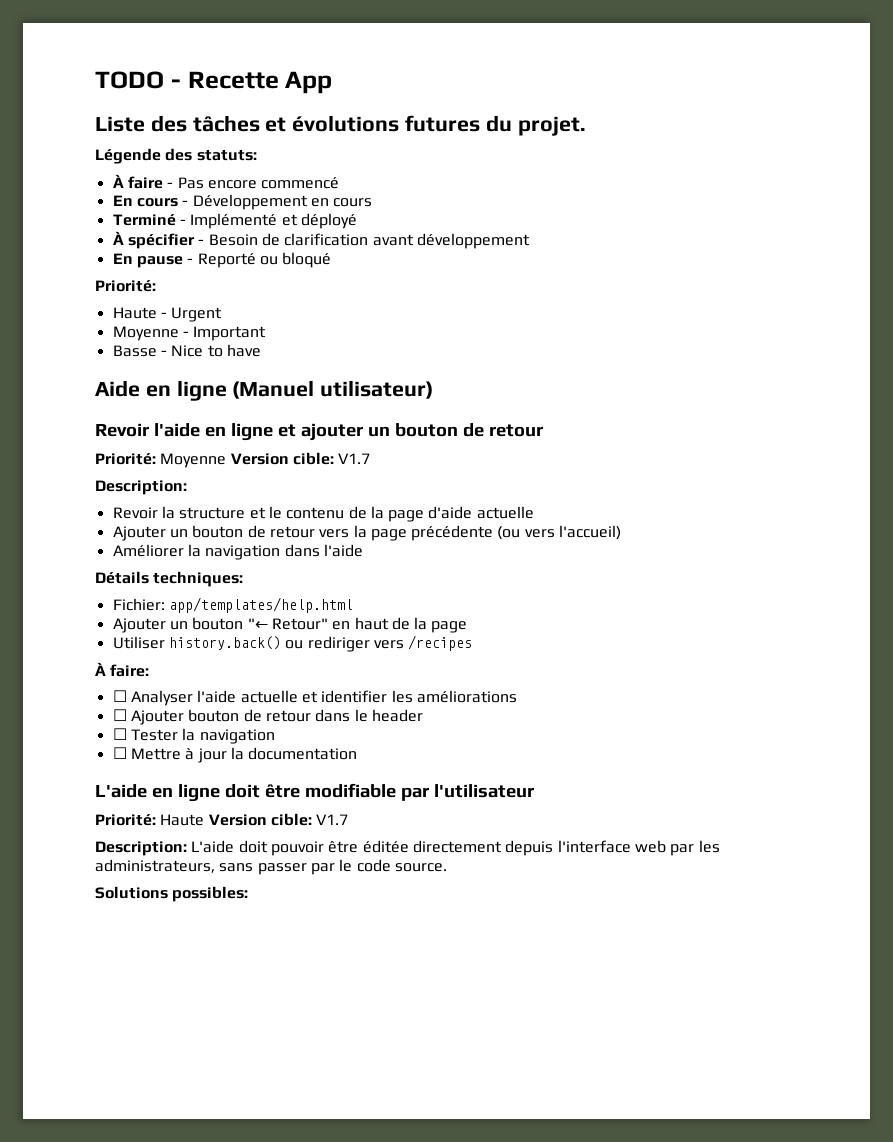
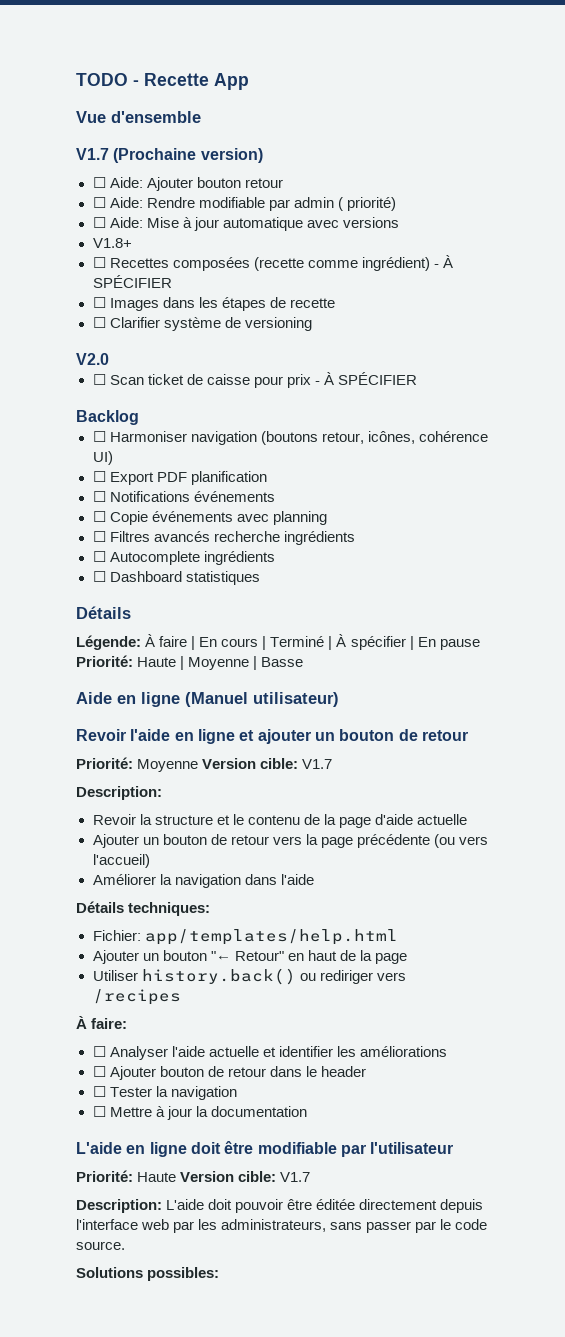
[95,115,586,136] [95,148,257,164] [112,174,340,189] [112,194,373,210] [112,213,357,229] [112,231,530,249] [112,252,332,268] [95,280,156,292] [112,307,223,322] [112,326,267,341] [112,344,261,357] Liste des tâches et évolutions futures du projet. // Légende des statuts: // À faire - Pas encore commencé // En cours - Développement en cours // Terminé - Implémenté et déployé // À spécifier - Besoin de clarification avant développement // En pause - Reporté ou bloqué // Priorité: // Haute - Urgent // Moyenne - Important // Basse - Nice to have -> [76,111,201,123] [76,148,263,163] [92,177,283,191] [92,197,396,211] [92,217,399,231] [92,238,132,248] [92,255,453,271] [92,275,172,288] [92,297,335,311] [92,317,312,331] [76,353,109,365] [92,372,417,388] [76,410,139,425] [92,431,488,445] [92,451,113,465] [92,471,267,485] [92,491,275,502] [92,511,327,525] [92,531,355,545] [92,551,275,565] [92,571,260,585] [76,606,131,619] [76,634,480,650] [76,655,304,670] Vue d'ensemble // V1.7 (Prochaine version) // ☐ Aide: Ajouter bouton retour // ☐ Aide: Rendre modifiable par admin ( priorité) // ☐ Aide: Mise à jour automatique avec versions // V1.8+ // ☐ Recettes composées (recette comme ingrédient) - À SPÉCIFIER // ☐ Images dans les étapes de recette // ☐ Clarifier système de versioning // V2.0 // ☐ Scan ticket de caisse pour prix - À SPÉCIFIER // Backlog // ☐ Harmoniser navigation (boutons retour, icônes, cohérence UI) // ☐ Export PDF planification // ☐ Notifications événements // ☐ Copie événements avec planning // ☐ Filtres avancés recherche ingrédients // ☐ Autocomplete ingrédients // ☐ Dashboard statistiques // Détails // Légende: À faire | En cours | Terminé | À spécifier | En pause Priorité: Haute | Moyenne | Basse

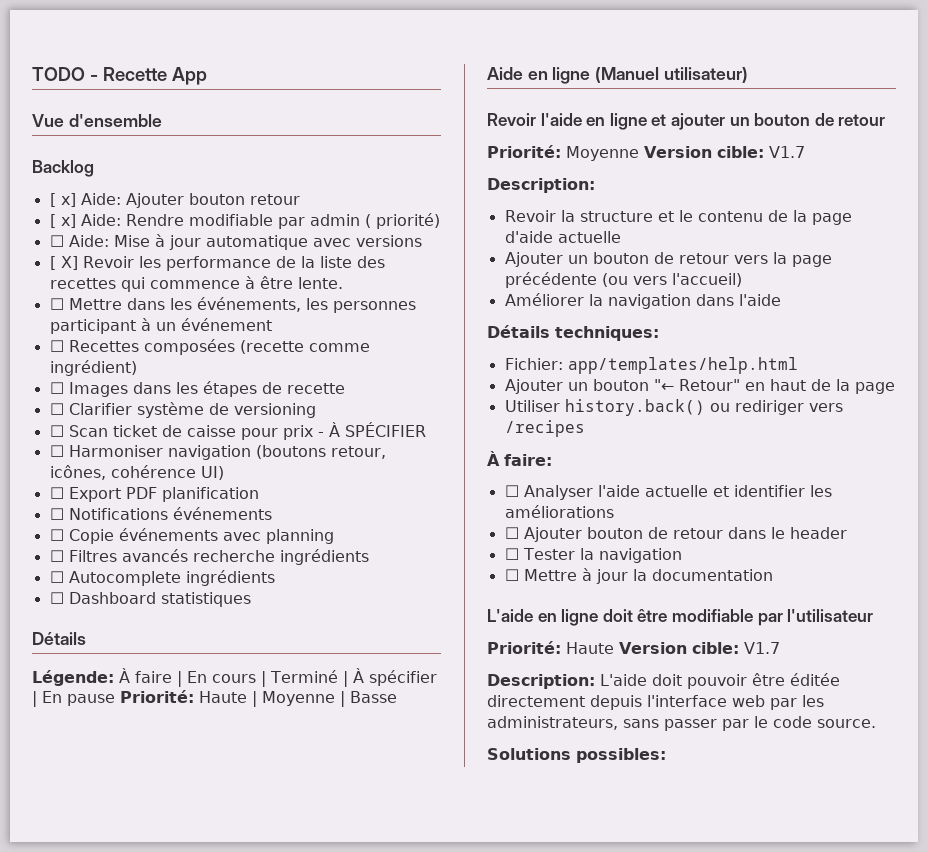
[76,148,263,163] [92,177,106,188] V1.7 (Prochaine version) // ☐ -> [32,160,94,177] [49,193,76,207] Backlog // [ x]
[92,197,106,208] ☐ -> [49,214,76,228] [ x]
[92,238,132,248] V1.8+ -> [49,256,385,271] [49,276,343,292] [49,297,416,313] [49,318,272,334] [ X] Revoir les performance de la liste des recettes qui commence à être lente. // ☐ Mettre dans les événements, les personnes participant à un événement
[433,255,453,268] [92,275,172,288] - À SPÉCIFIER -> (137, 368) none
[76,353,109,365] // V2.0 -> (316, 410) none
[76,410,139,425] // Backlog -> (426, 429) none

